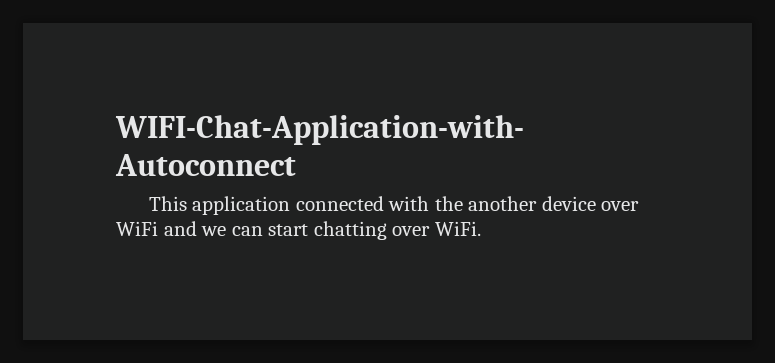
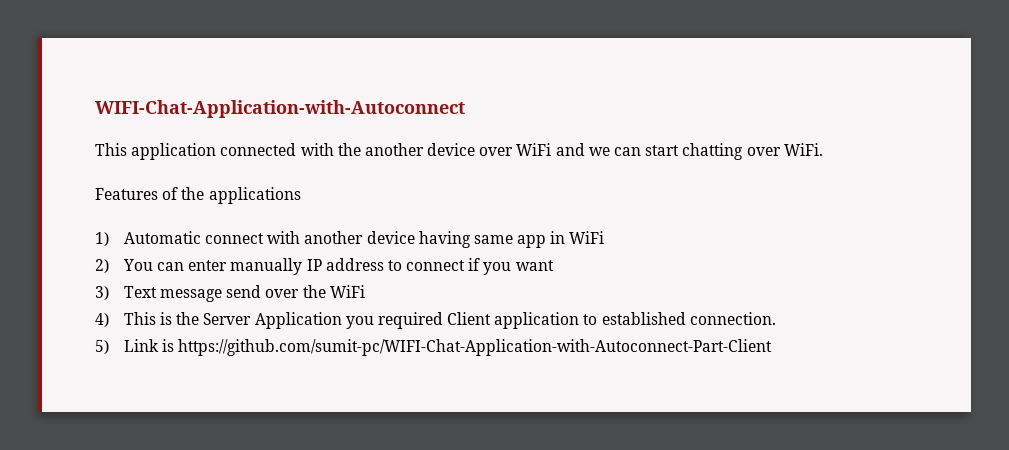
(481, 228) none -> [95,187,301,204] [95,231,605,248] [95,258,554,275] [95,285,365,302] [95,312,776,329] [95,339,773,356] // Features of the applications // 1) Automatic connect with another device having same app in WiFi // 2) You can enter manually IP address to connect if you want // 3) Text message send over the WiFi // 4) This is the Server Application you required Client application to established connection. // 5) Link is https://github.com/sumit-pc/WIFI-Chat-Application-with-Autoconnect-Part-Client

